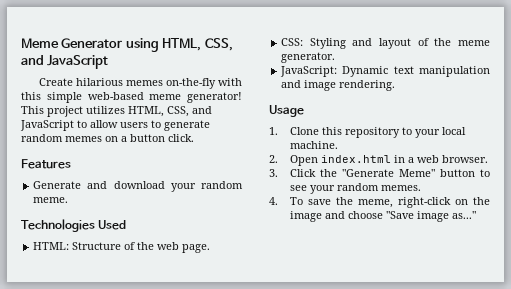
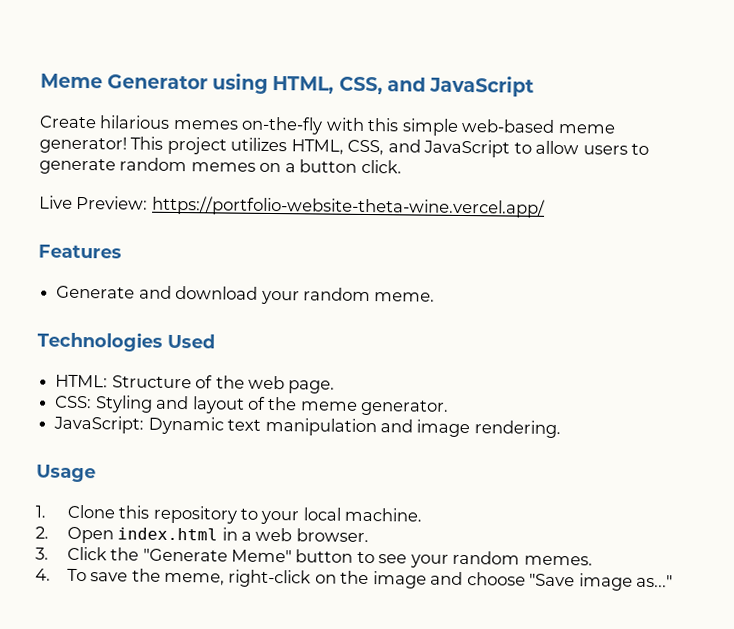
(194, 138) none -> [39,195,546,218] // Live Preview: https://portfolio-website-theta-wine.vercel.app/

